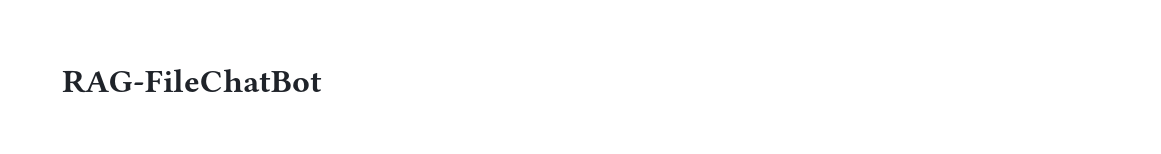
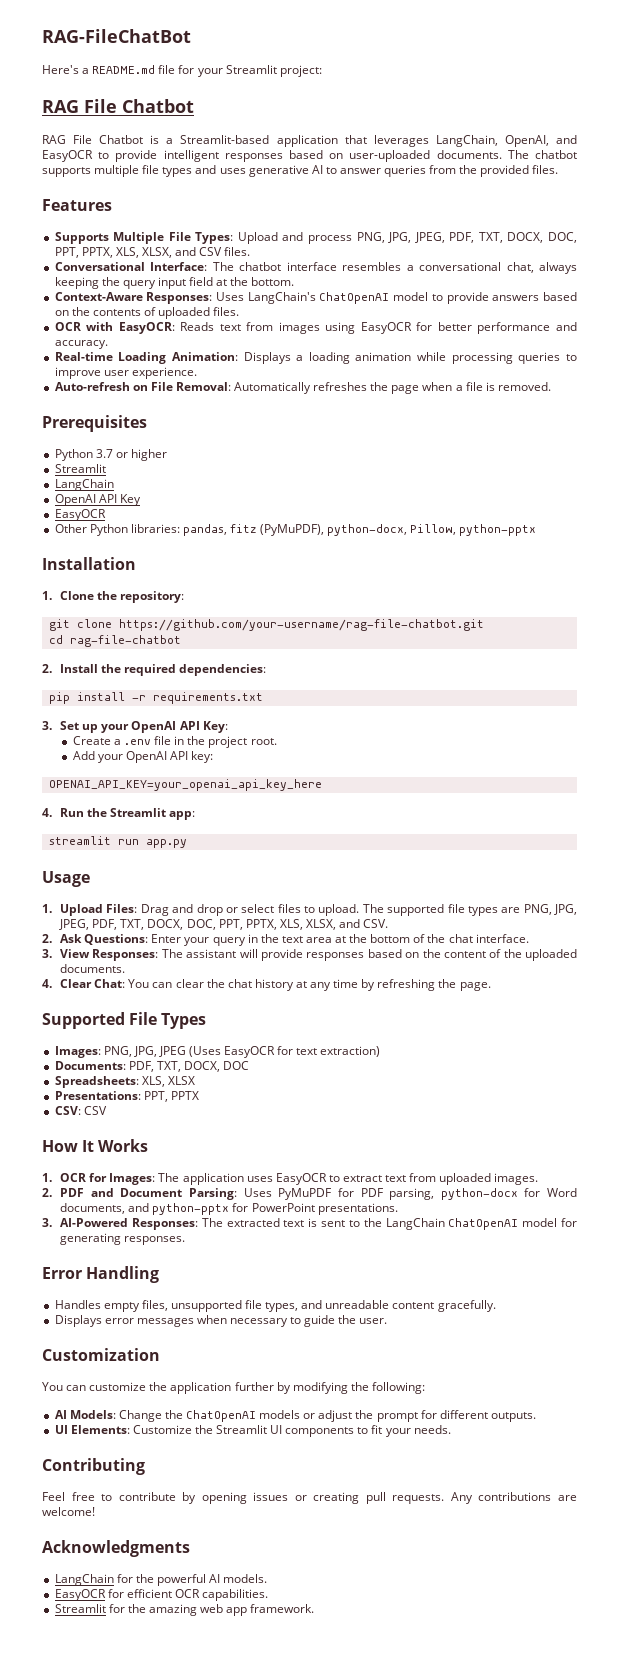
(322, 81) none -> [42,65,322,77] [42,99,194,113] [42,135,577,147] [42,150,577,162] [42,165,559,177] [42,199,112,211] [54,232,578,244] [54,247,251,258] [54,262,577,274] [54,277,295,289] [54,292,578,304] [54,307,240,319] [54,322,577,334] [54,340,108,349] [54,352,577,364] [54,367,197,379] [54,382,551,394] [42,415,147,432] [54,449,167,461] [54,464,106,473] [54,479,114,491] [54,494,141,506] [54,509,106,521] [54,524,537,536] [42,557,136,570] [42,591,185,603] [48,619,484,631] [48,635,181,647] [42,664,267,676] [48,692,263,704] [42,721,228,733] [72,736,277,748] [72,751,214,763] [48,779,322,791] [42,808,196,820] [48,836,187,848] [42,871,90,887] [42,904,578,916] [59,919,389,930] [42,934,529,946] [42,949,577,961] [60,964,126,973] [42,979,491,991] [42,1012,207,1029] [54,1046,381,1058] [54,1061,250,1072] [54,1076,195,1088] [54,1091,199,1102] [54,1106,107,1115] [42,1139,149,1152] [42,1173,539,1185] [42,1188,577,1200] [60,1203,398,1215] [42,1218,577,1230] [60,1233,186,1245] [42,1266,160,1283] [54,1300,496,1312] [54,1315,388,1327] [42,1348,160,1361] [42,1382,425,1394] [54,1410,536,1422] [54,1425,451,1437] [42,1458,145,1475] [42,1492,578,1504] [42,1507,95,1516] [42,1540,190,1557] [54,1574,268,1586] [54,1589,269,1601] [54,1604,315,1616] // Here's a README.md file for your Streamlit project: // RAG File Chatbot // RAG File Chatbot is a Streamlit-based application that leverages LangChain, OpenAI, and EasyOCR to provide intelligent responses based on user-uploaded documents. The chatbot supports multiple file types and uses generative AI to answer queries from the provided files. // Features // Supports Multiple File Types: Upload and process PNG, JPG, JPEG, PDF, TXT, DOCX, DOC, PPT, PPTX, XLS, XLSX, and CSV files. // Conversational Interface: The chatbot interface resembles a conversational chat, always keeping the query input field at the bottom. // Context-Aware Responses: Uses LangChain's ChatOpenAI model to provide answers based on the contents of uploaded files. // OCR with EasyOCR: Reads text from images using EasyOCR for better performance and accuracy. // Real-time Loading Animation: Displays a loading animation while processing queries to improve user experience. // Auto-refresh on File Removal: Automatically refreshes the page when a file is removed. // Prerequisites // Python 3.7 or higher // Streamlit // LangChain // OpenAI API Key // EasyOCR // Other Python libraries: pandas, fitz (PyMuPDF), python-docx, Pillow, python-pptx // Installation // 1. Clone the repository: // git clone https://github.com/your-username/rag-file-chatbot.git // cd rag-file-chatbot // 2. Install the required dependencies: // pip install -r requirements.txt // 3. Set up your OpenAI API Key: // Create a .env file in the project root. // Add your OpenAI API key: // OPENAI_API_KEY=your_openai_api_key_here // 4. Run the Streamlit app: // streamlit run app.py // Usage // 1. Upload Files: Drag and drop or select files to upload. The supported file types are PNG, JPG, JPEG, PDF, TXT, DOCX, DOC, PPT, PPTX, XLS, XLSX, and CSV. // 2. Ask Questions: Enter your query in the text area at the bottom of the chat interface. // 3. View Responses: The assistant will provide responses based on the content of the uploaded documents. // 4. Clear Chat: You can clear the chat history at any time by refreshing the page. // Supported File Types // Images: PNG, JPG, JPEG (Uses EasyOCR for text extraction) // Documents: PDF, TXT, DOCX, DOC // Spreadsheets: XLS, XLSX // Presentations: PPT, PPTX // CSV: CSV // How It Works // 1. OCR for Images: The application uses EasyOCR to extract text from uploaded images. // 2. PDF and Document Parsing: Uses PyMuPDF for PDF parsing, python-docx for Word documents, and python-pptx for PowerPoint presentations. // 3. AI-Powered Responses: The extracted text is sent to the LangChain ChatOpenAI model for generating responses. // Error Handling // Handles empty files, unsupported file types, and unreadable content gracefully. // Displays error messages when necessary to guide the user. // Customization // You can customize the application further by modifying the following: // AI Models: Change the ChatOpenAI models or adjust the prompt for different outputs. // UI Elements: Customize the Streamlit UI components to fit your needs. // Contributing // Feel free to contribute by opening issues or creating pull requests. Any contributions are welcome! // Acknowledgments // LangChain for the powerful AI models. // EasyOCR for efficient OCR capabilities. // Streamlit for the amazing web app framework.

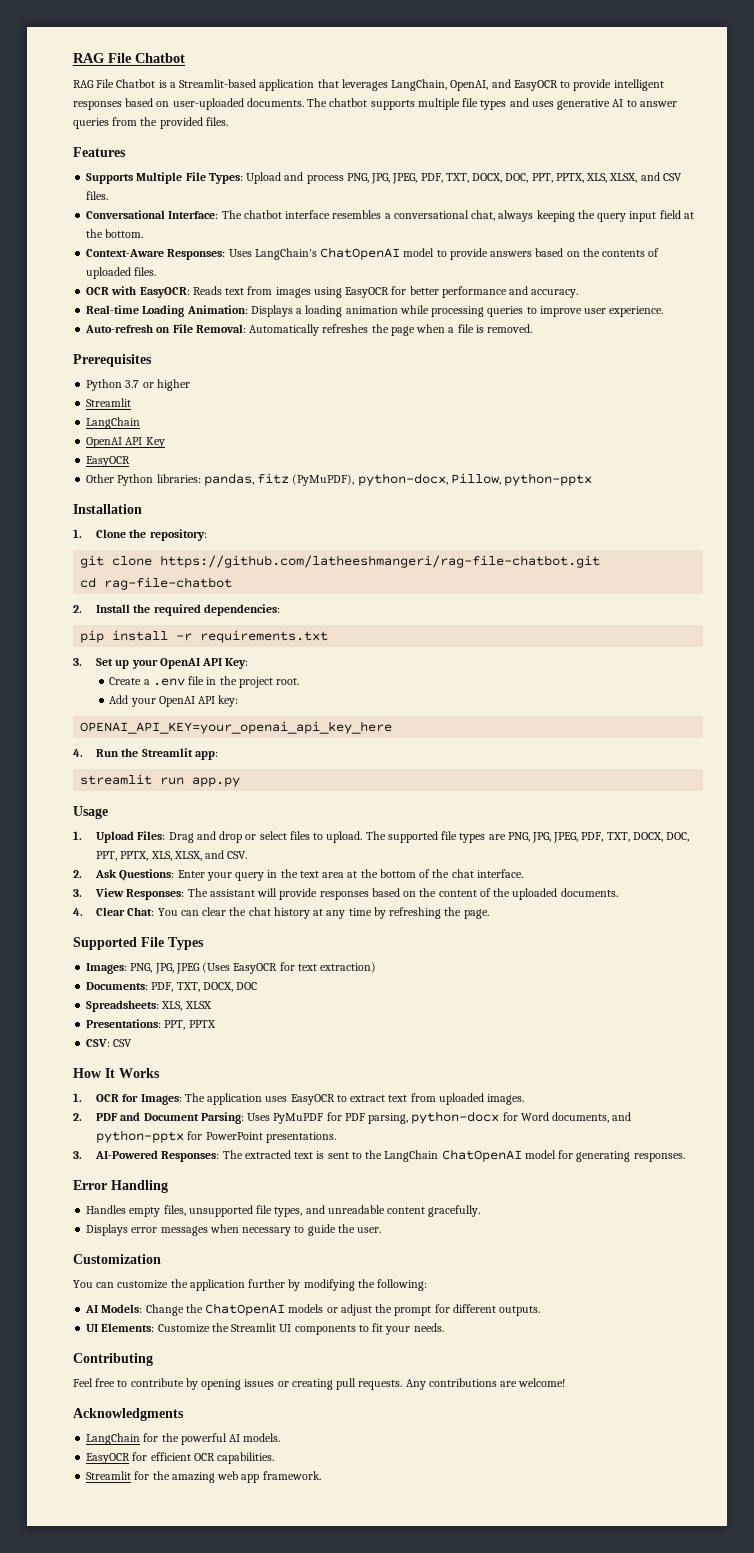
[42,29,191,43] [42,65,322,77] RAG-FileChatBot // Here's a README.md file for your Streamlit project: // -> (73, 58) none
[118,619,484,631] https://github.com/your-username/rag-file-chatbot.git -> [160,555,601,568] https://github.com/latheeshmangeri/rag-file-chatbot.git

